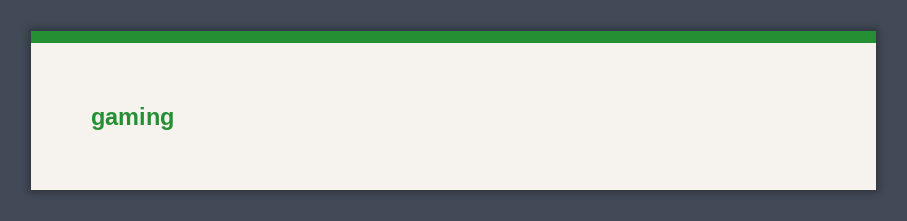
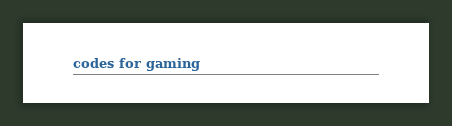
(91, 118) none -> [73,58,141,68] codes for

